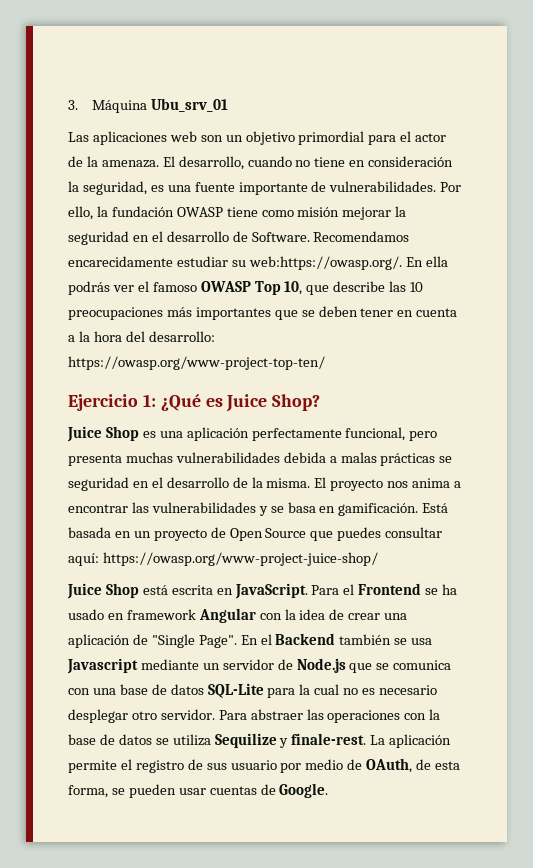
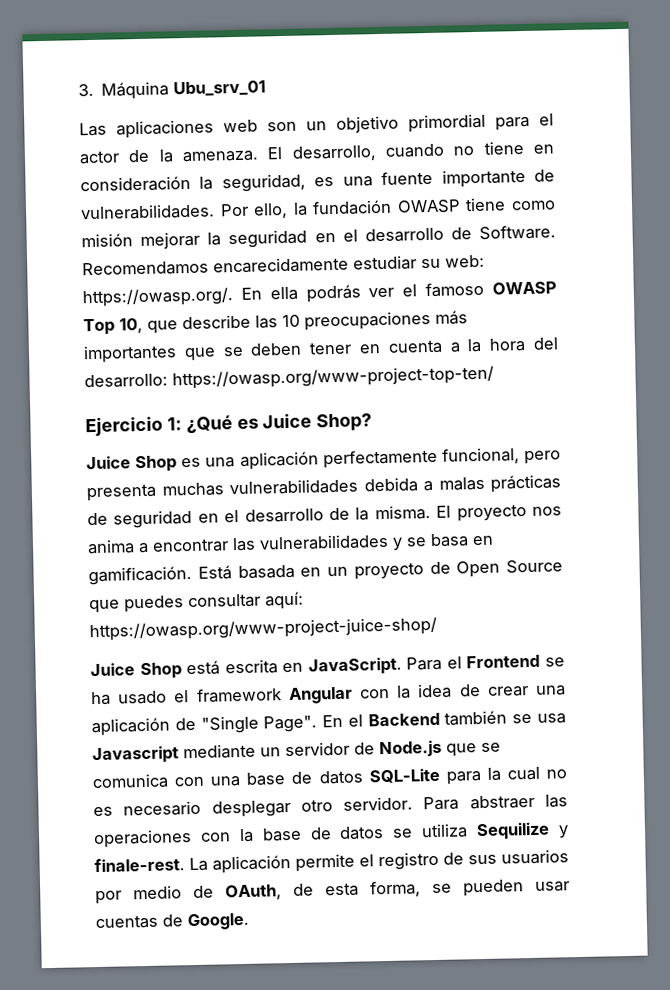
[248,256,402,270] web:https://owasp.org/. -> [445,254,485,268] [82,287,234,308] web: https://owasp.org/.
[439,456,453,463] se -> [87,512,108,526] de
[107,613,124,620] en -> [174,690,190,703] el
[230,760,277,770] usuario -> [501,849,569,865] usuarios

